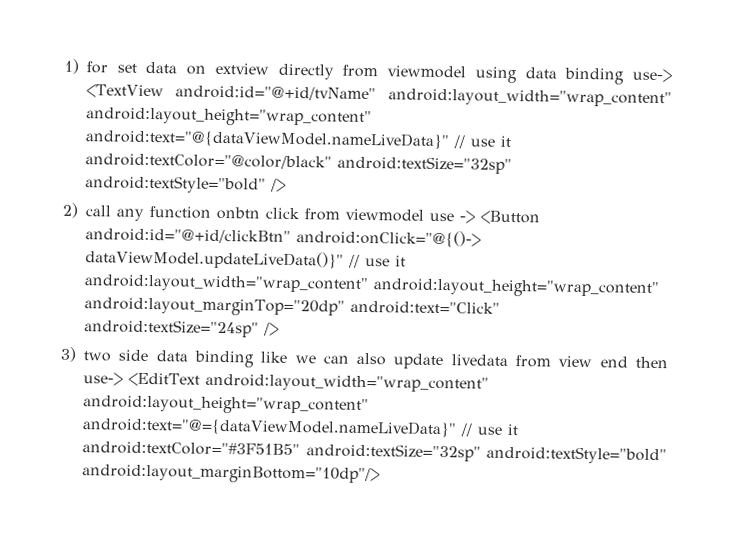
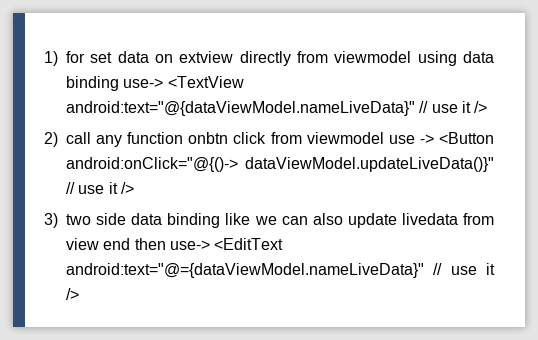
[175,85,672,108] [86,107,372,128] android:id="@+id/tvName" android:layout_width="wrap_content" android:layout_height="wrap_content" -> (244, 82) none
[85,153,512,175] [85,175,266,194] android:textColor="@color/black" android:textSize="32sp" android:textStyle="bold" -> (471, 107) none
[85,228,291,244] android:id="@+id/clickBtn" -> (494, 138) none
[84,274,659,299] [84,297,500,317] [84,319,259,338] android:layout_width="wrap_content" android:layout_height="wrap_content" android:layout_marginTop="20dp" android:text="Click" android:textSize="24sp" -> (118, 188) none
[204,373,489,393] [83,395,369,416] android:layout_width="wrap_content" android:layout_height="wrap_content" -> (284, 244) none
[82,441,667,465] [82,464,380,485] android:textColor="#3F51B5" android:textSize="32sp" android:textStyle="bold" android:layout_marginBottom="10dp"/> -> [66,288,79,300] />

